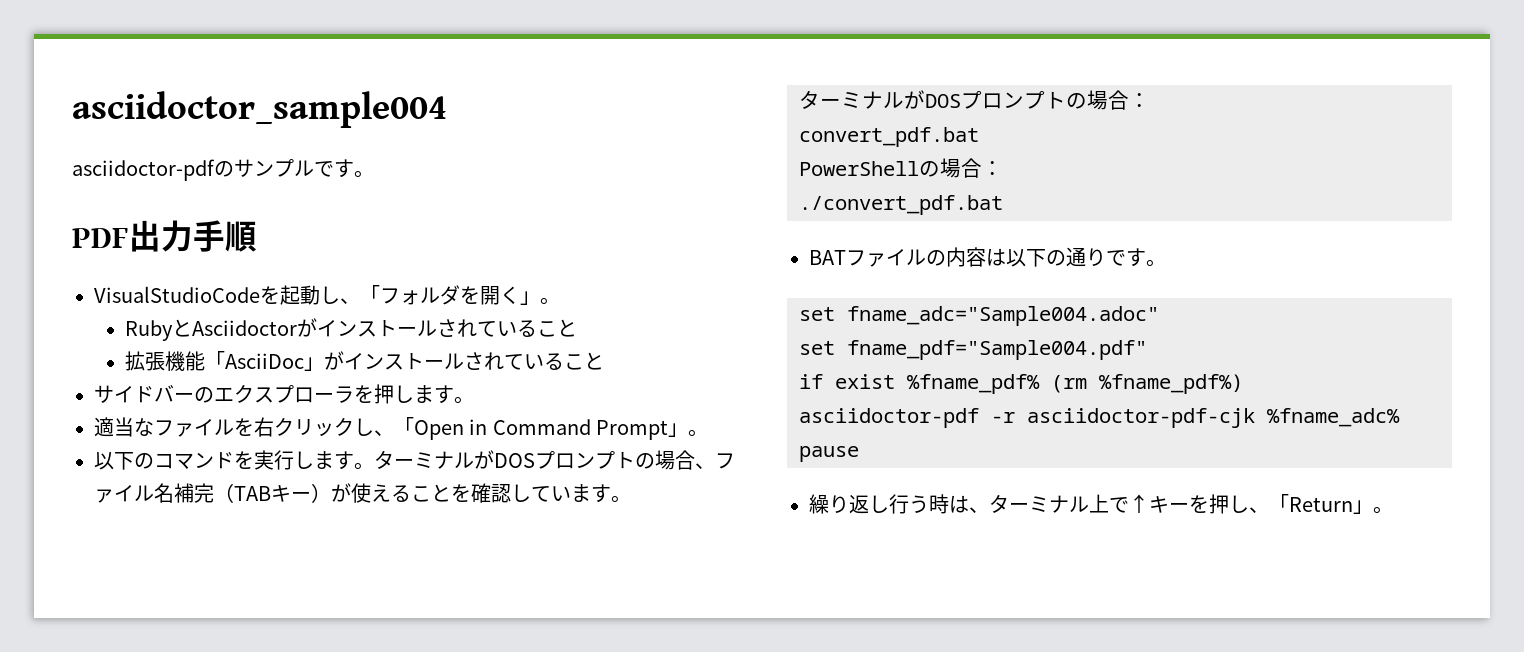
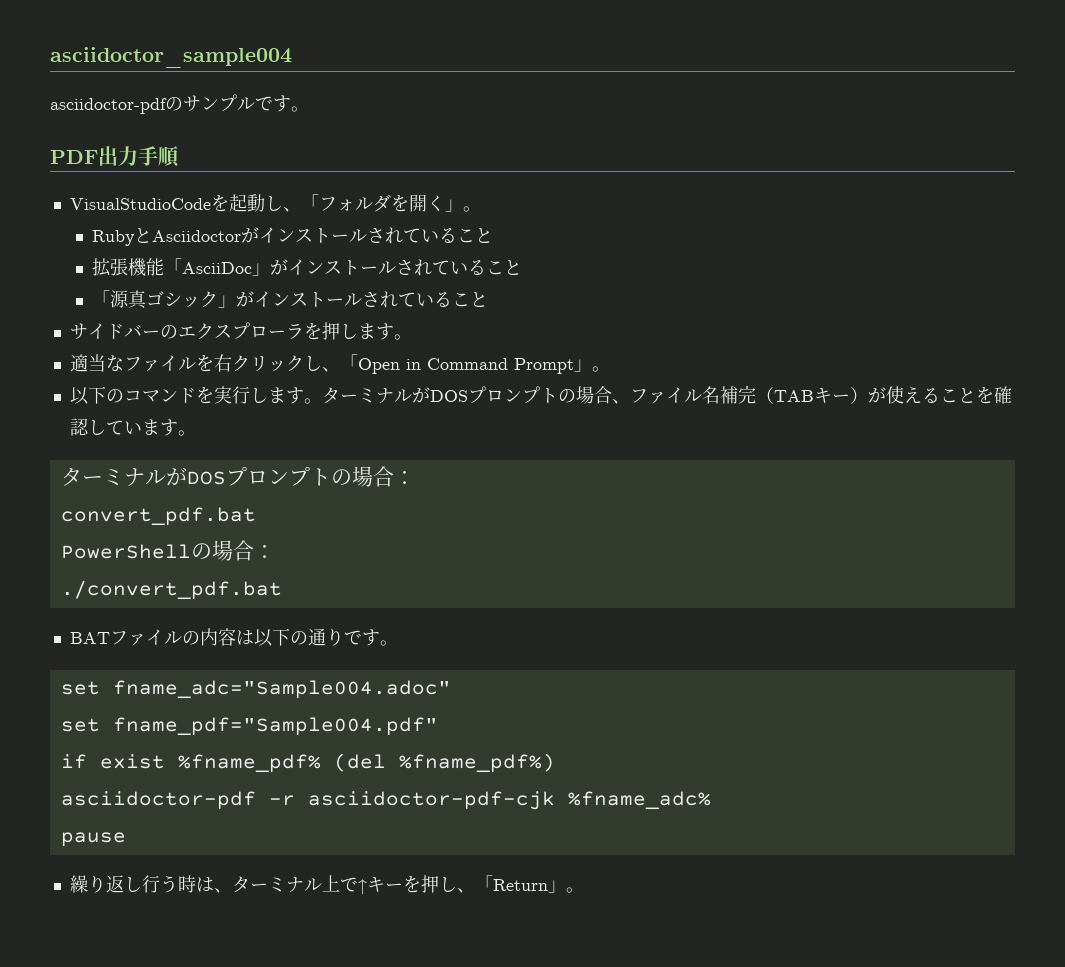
(605, 361) none -> [91,290,488,309] // 「源真ゴシック」がインストールされていること
[1051,375,1087,393] (rm -> [333,753,386,772] (del

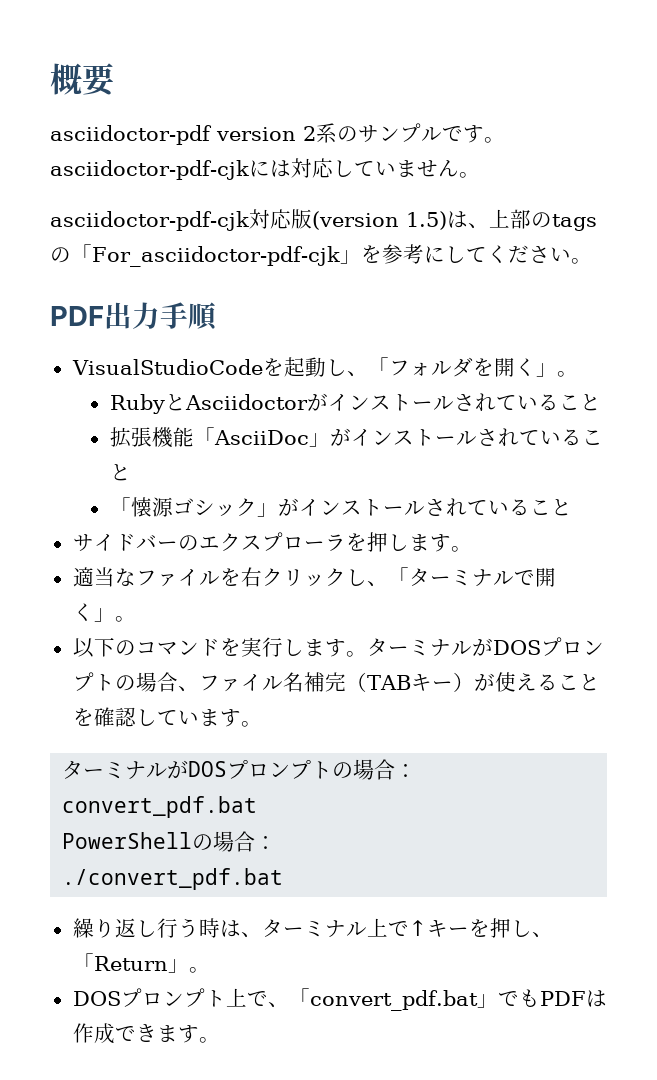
[50,47,292,68] [50,98,167,114] asciidoctor_sample004 // asciidoctor-pdf -> [50,63,115,97] [50,123,337,145] 概要 // asciidoctor-pdf version 2系
(309, 109) none -> [50,158,480,180] [50,209,597,231] [50,244,592,267] asciidoctor-pdf-cjkには対応していません。 // asciidoctor-pdf-cjk対応版(version 1.5)は、上部のtagsの「For_asciidoctor-pdf-cjk」を参考にしてください。
[109,290,147,309] 源真 -> [130,497,173,517] 懐源
[357,358,574,374] Open in Command Prompt -> [408,568,556,587] [72,603,94,621] ターミナルで開く
[69,628,398,647] [60,680,451,699] [60,717,438,736] [60,753,555,773] [60,791,711,810] [60,832,126,847] // BATファイルの内容は以下の通りです。 // set fname_adc="Sample004.adoc" // set fname_pdf="Sample004.pdf" // if exist %fname_pdf% (del %fname_pdf%) // asciidoctor-pdf -r asciidoctor-pdf-cjk %fname_adc% // pause -> (284, 879) none
(584, 890) none -> [72,988,607,1011] [72,1023,220,1044] // DOSプロンプト上で、「convert_pdf.bat」でもPDFは作成できます。

